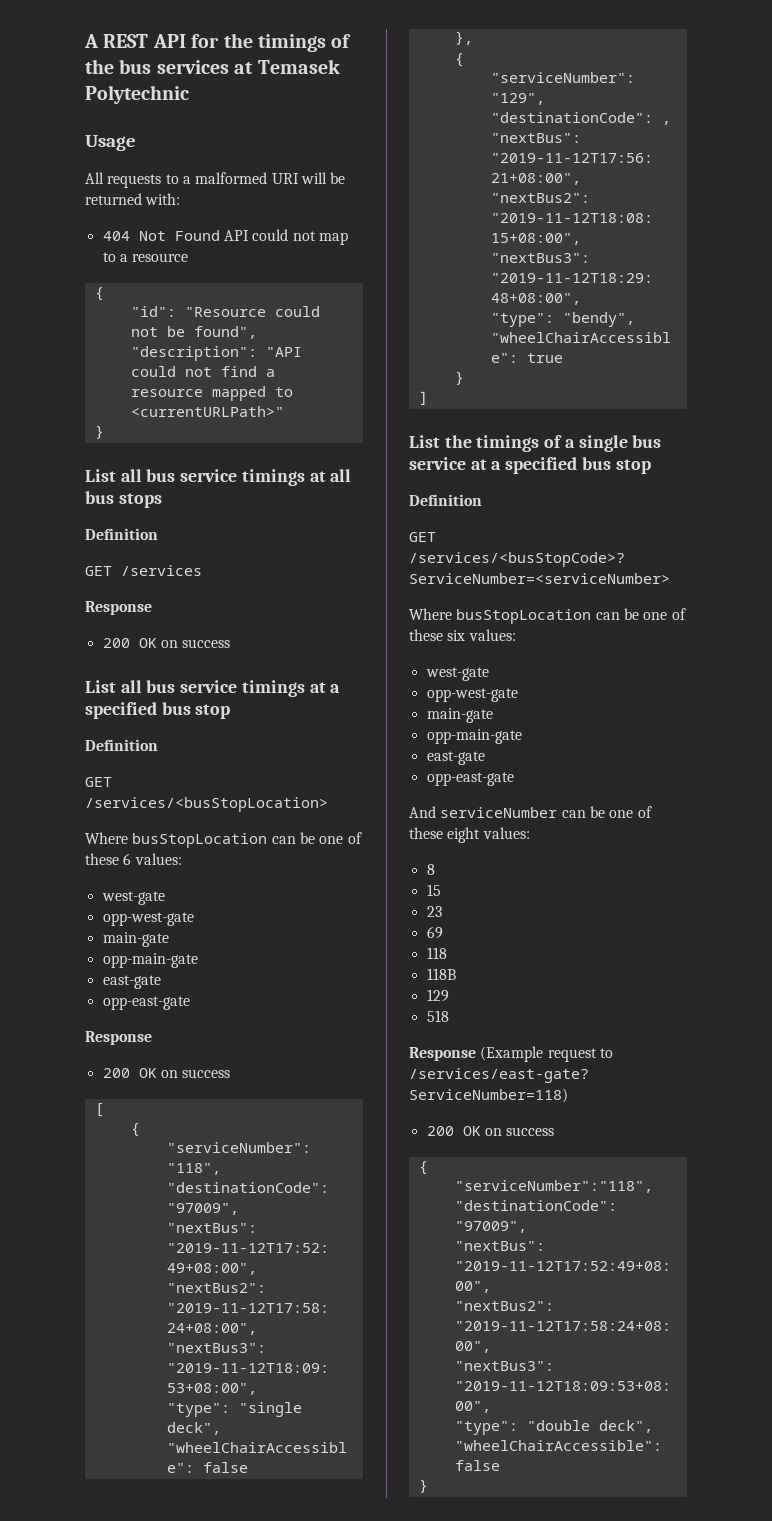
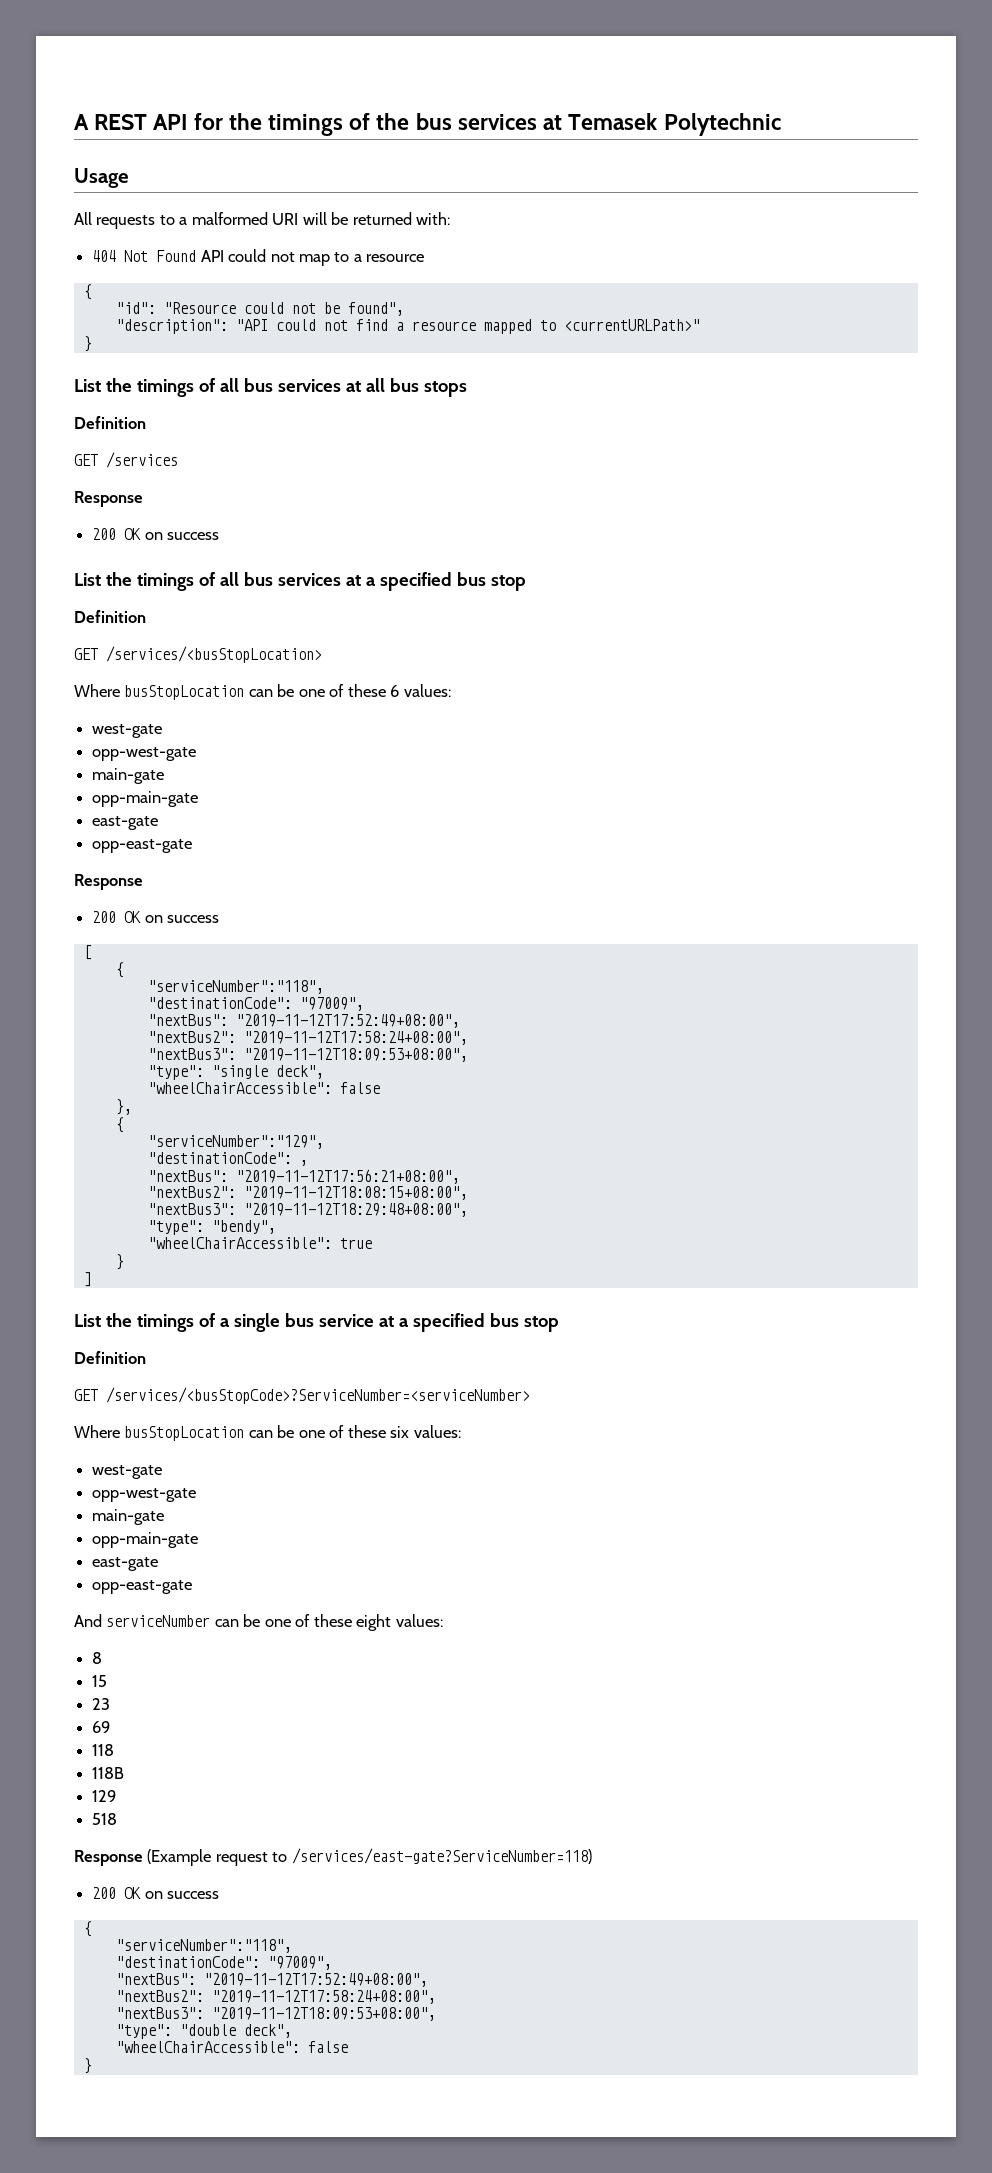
[120,469,305,486] all bus service timings -> [105,378,341,397] the timings of all bus services
[120,680,305,697] all bus service timings -> [105,572,341,591] the timings of all bus services

